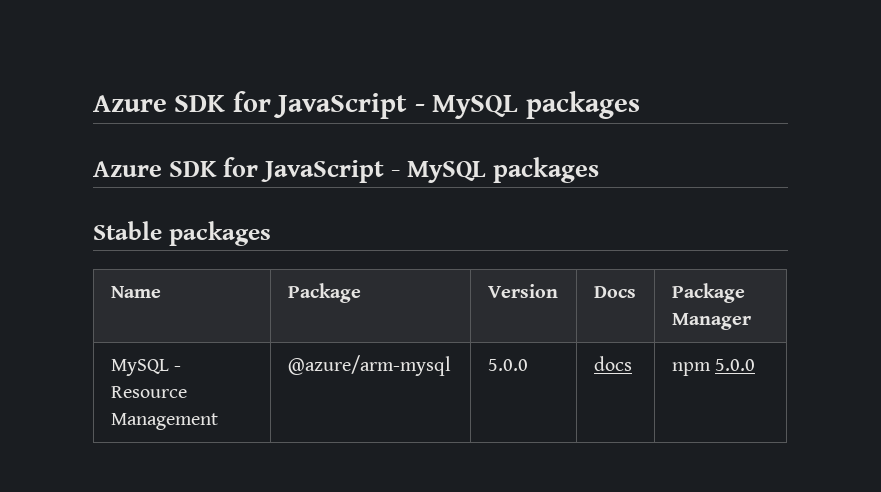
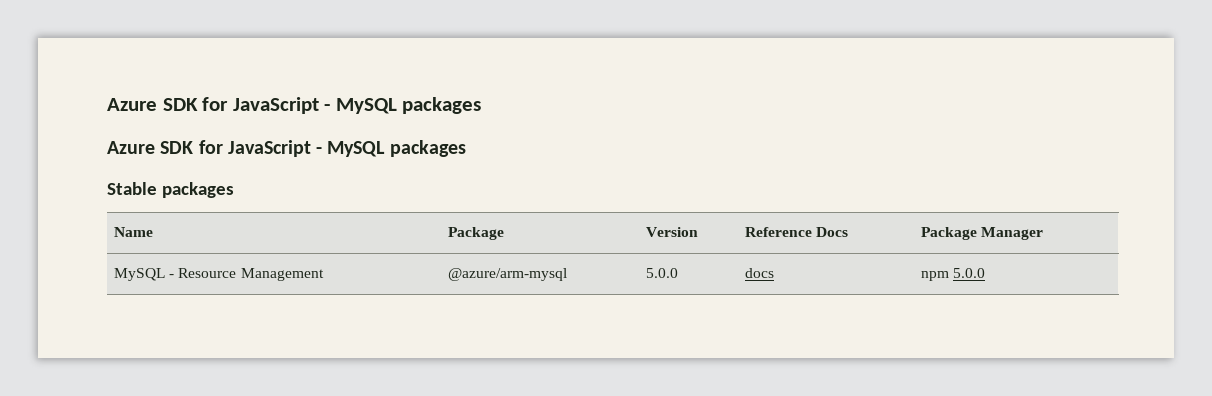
(558, 291) none -> [745,227,813,237] Reference

